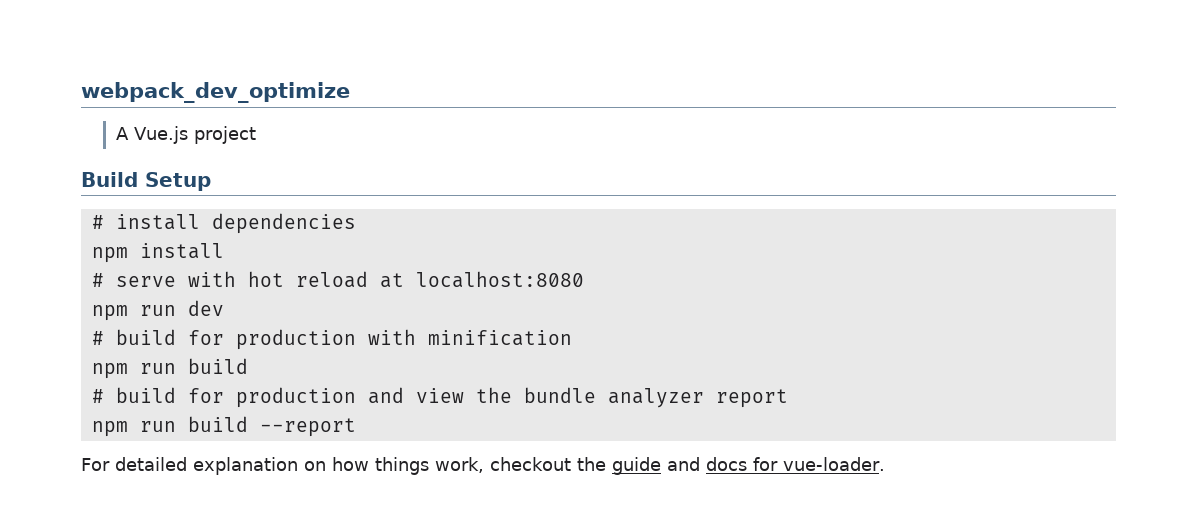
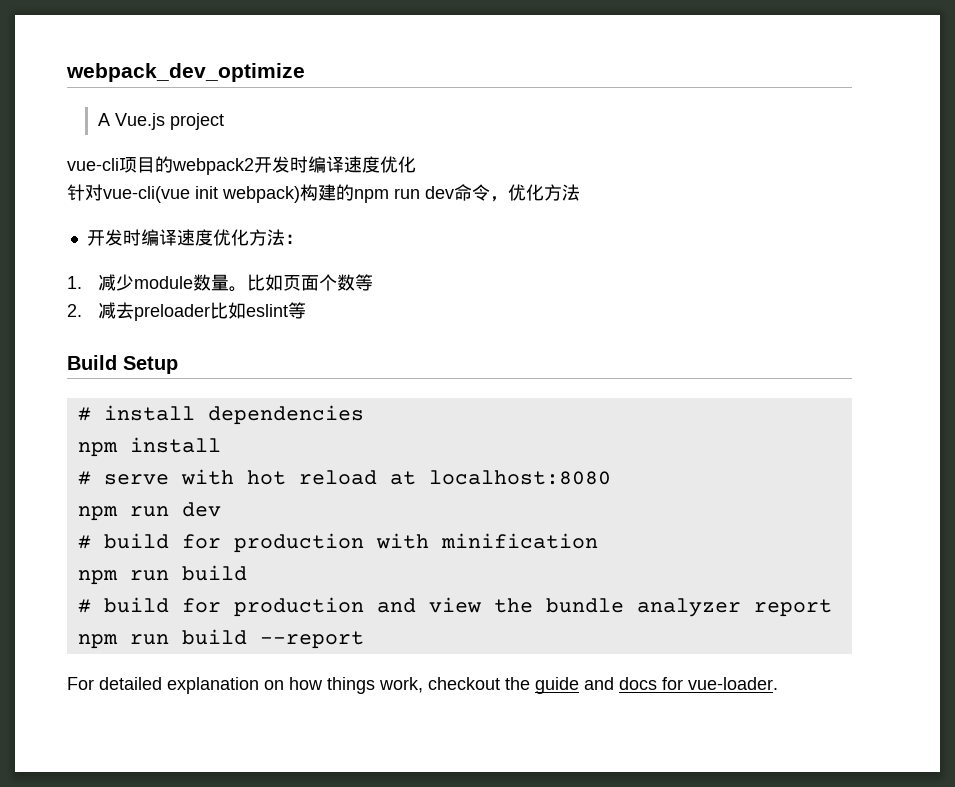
(256, 135) none -> [67,156,416,175] [67,184,580,203] [86,229,303,246] [67,274,373,292] [67,302,306,321] // vue-cli项目的webpack2开发时编译速度优化 // 针对vue-cli(vue init webpack)构建的npm run dev命令，优化方法 // 开发时编译速度优化方法： // 1.减少module数量。比如页面个数等 // 2.减去preloader比如eslint等

